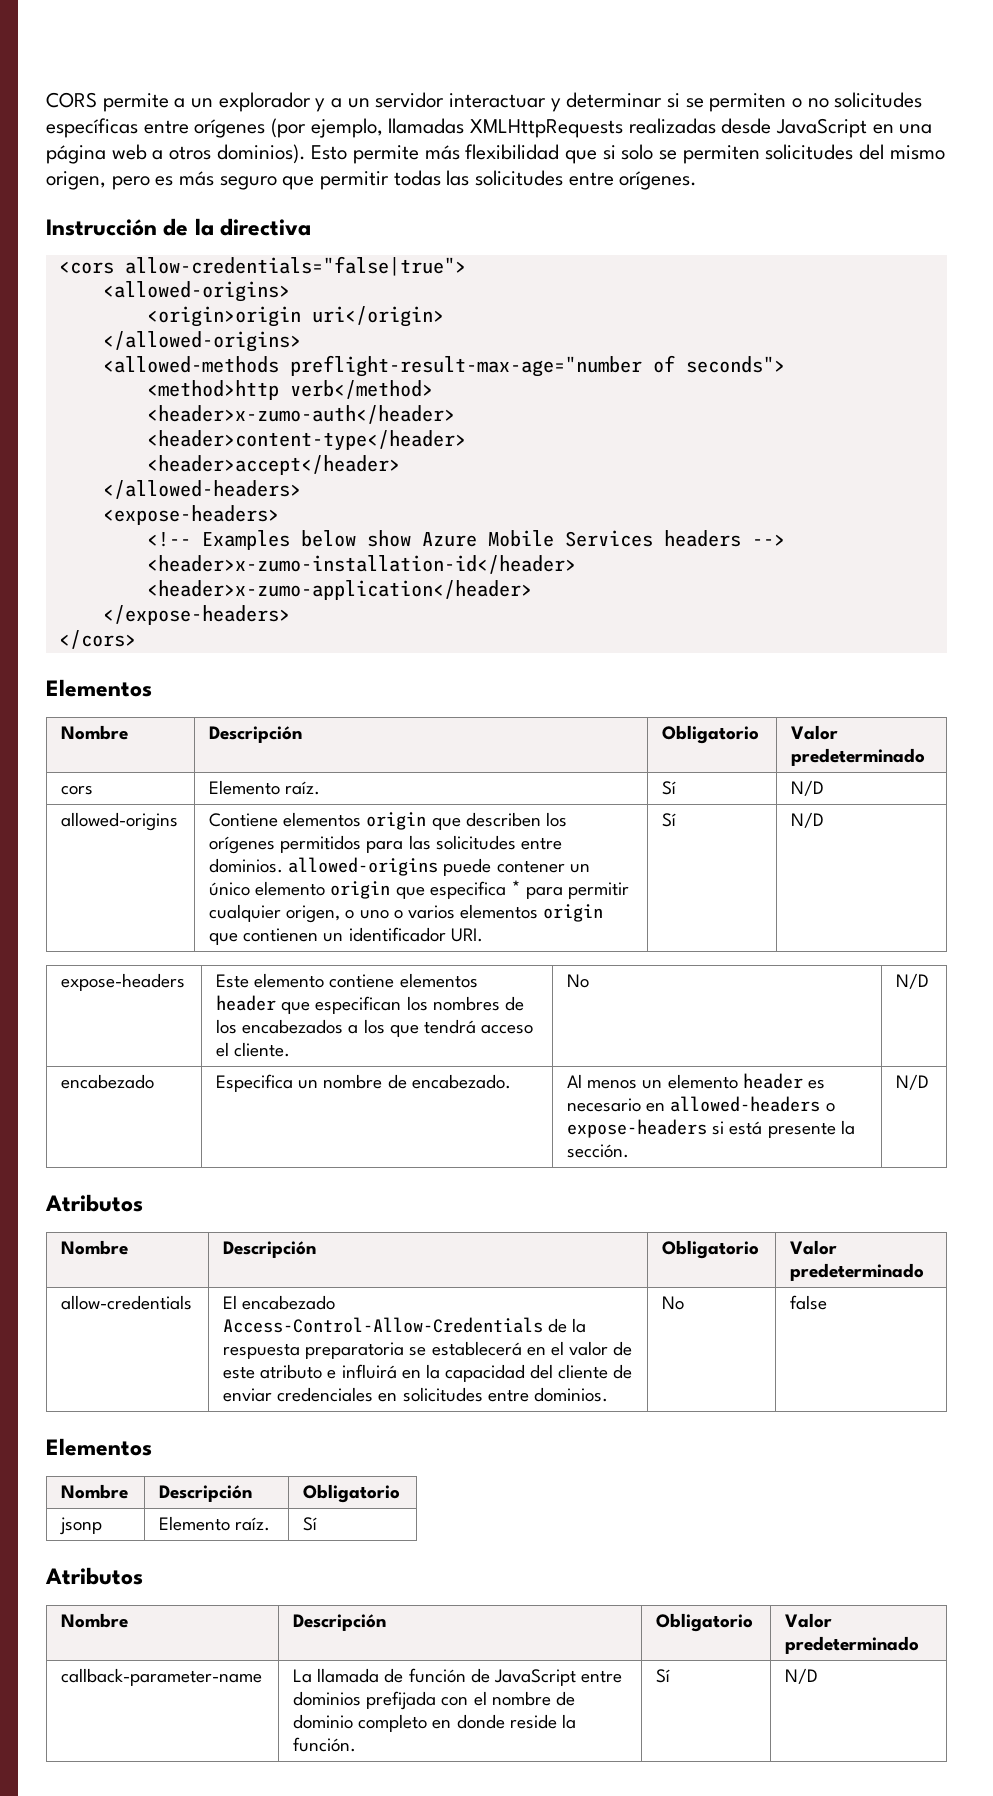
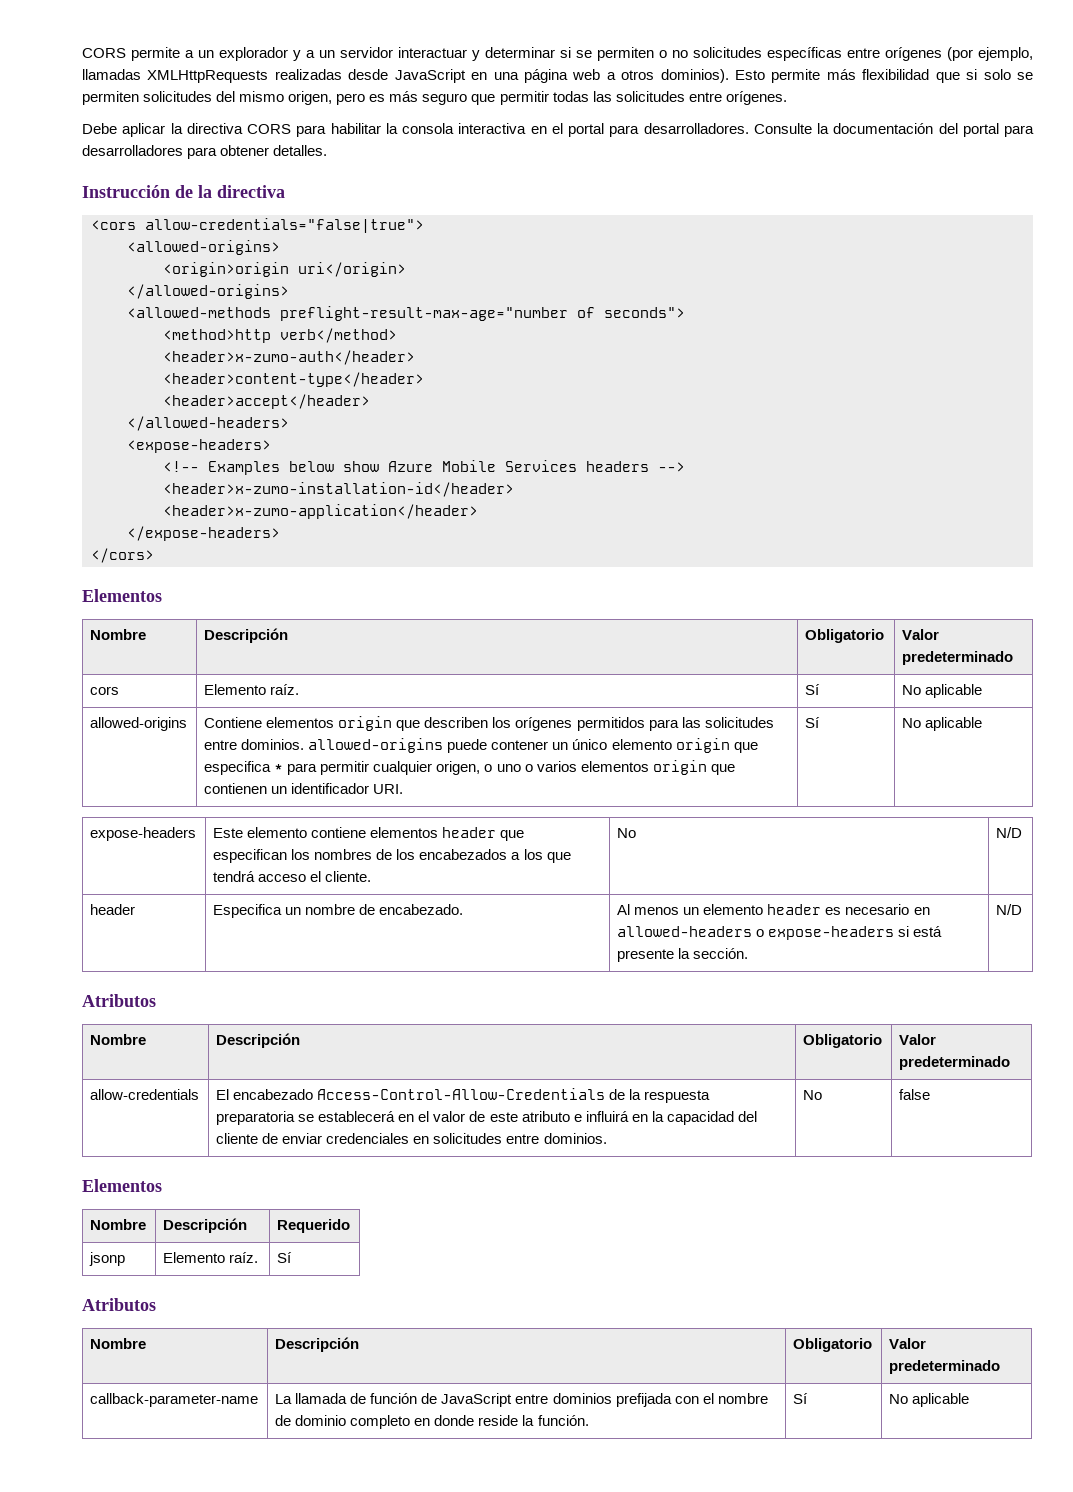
(698, 180) none -> [82,123,1034,137] [82,145,328,159] // Debe aplicar la directiva CORS para habilitar la consola interactiva en el portal para desarrolladores. Consulte la documentación del portal para desarrolladores para obtener detalles.
[791,780,825,796] N/D -> [902,684,983,698] No aplicable
[791,812,825,828] N/D -> [902,717,983,731] No aplicable
[61,1074,155,1089] encabezado -> [90,904,136,915] header
[303,1484,401,1503] Obligatorio -> [277,1219,351,1233] Requerido
[785,1668,819,1684] N/D -> [889,1393,970,1407] No aplicable

